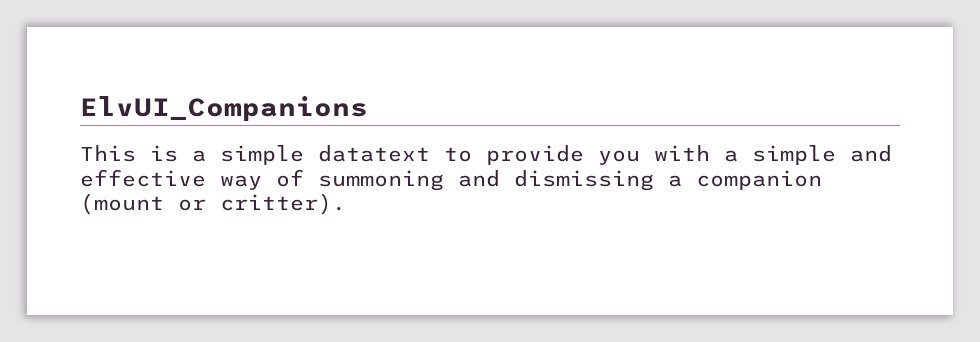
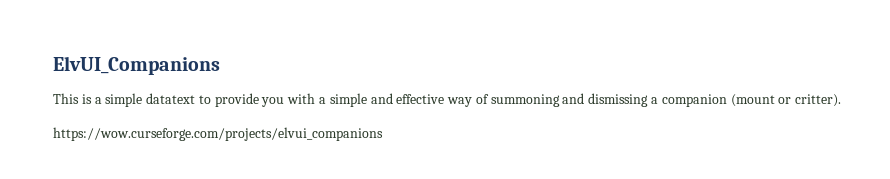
(346, 204) none -> [53,127,383,141] // https://wow.curseforge.com/projects/elvui_companions

